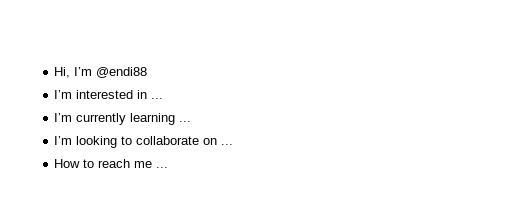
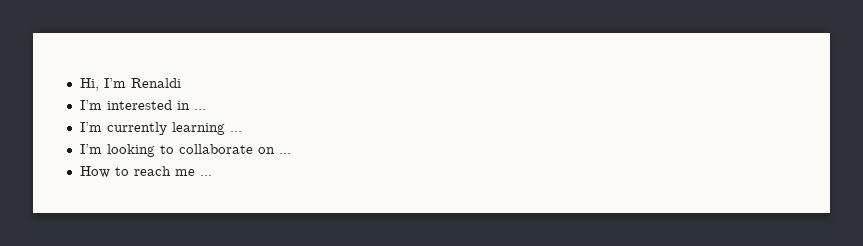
[96,67,148,78] @endi88 -> [130,78,181,88] Renaldi

